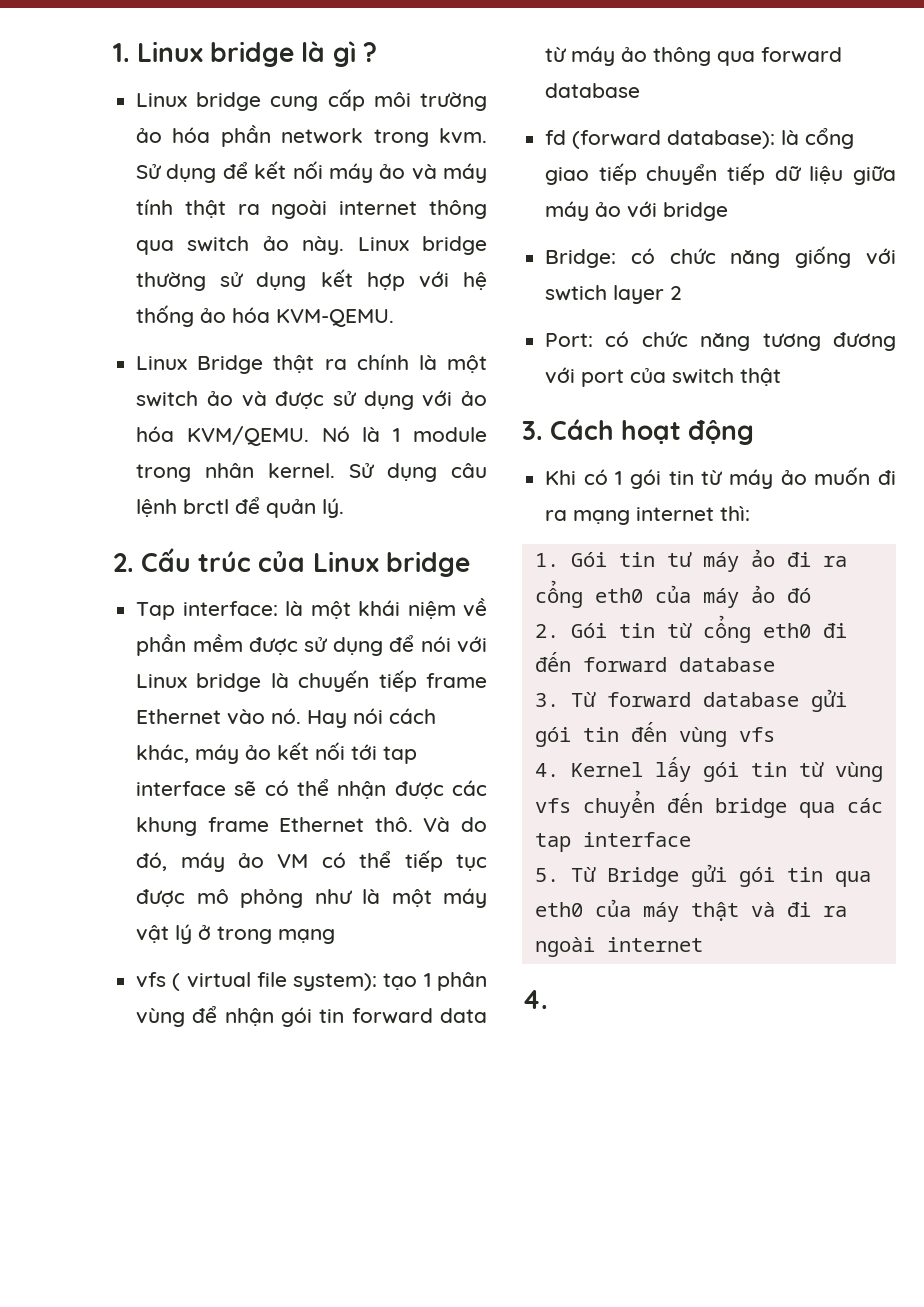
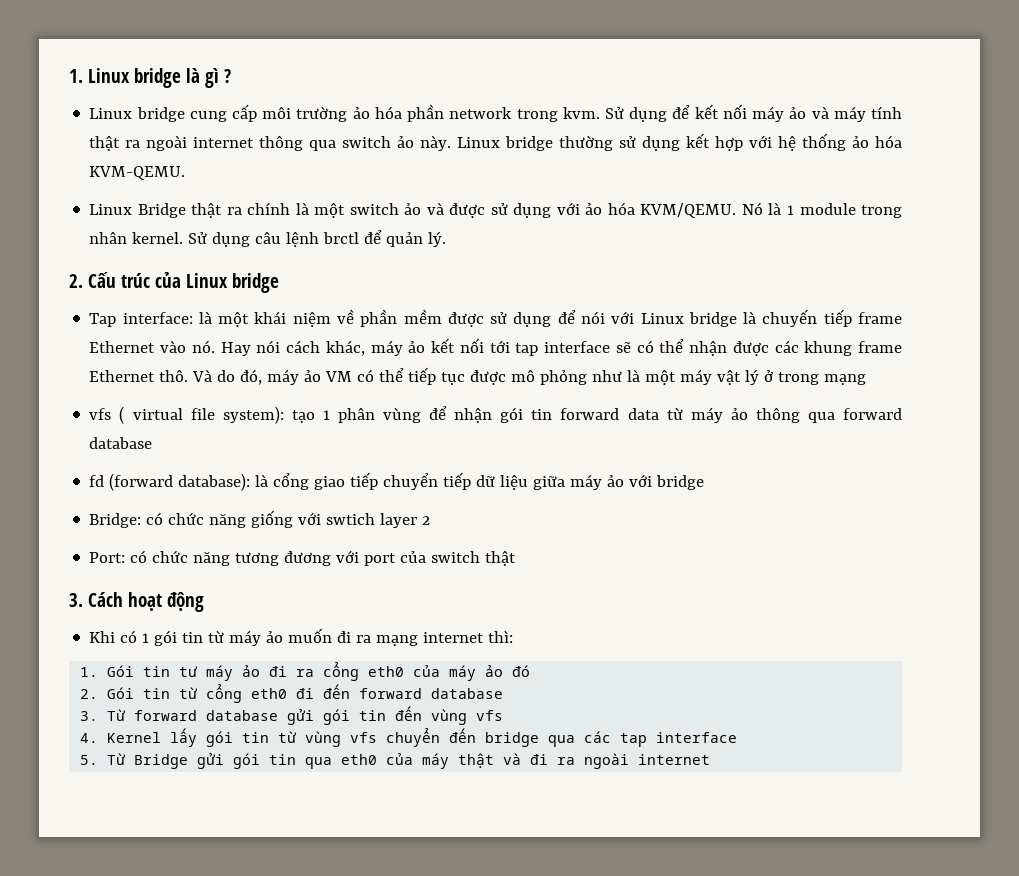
[522,990,548,1009] // 4. -> (711, 759) none

